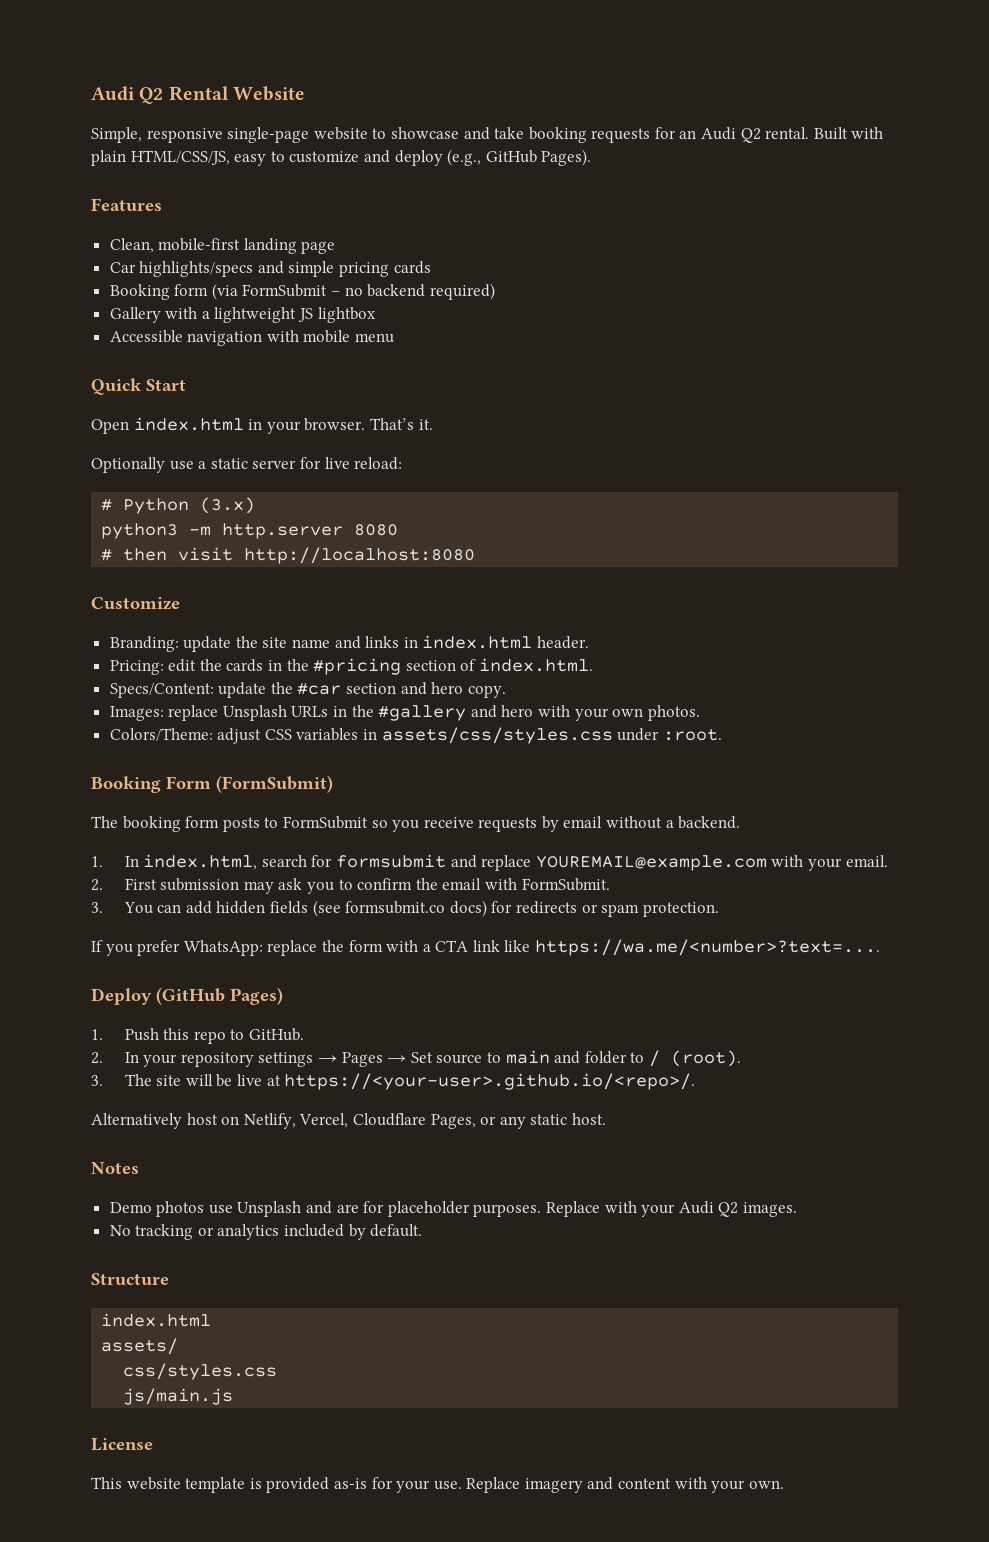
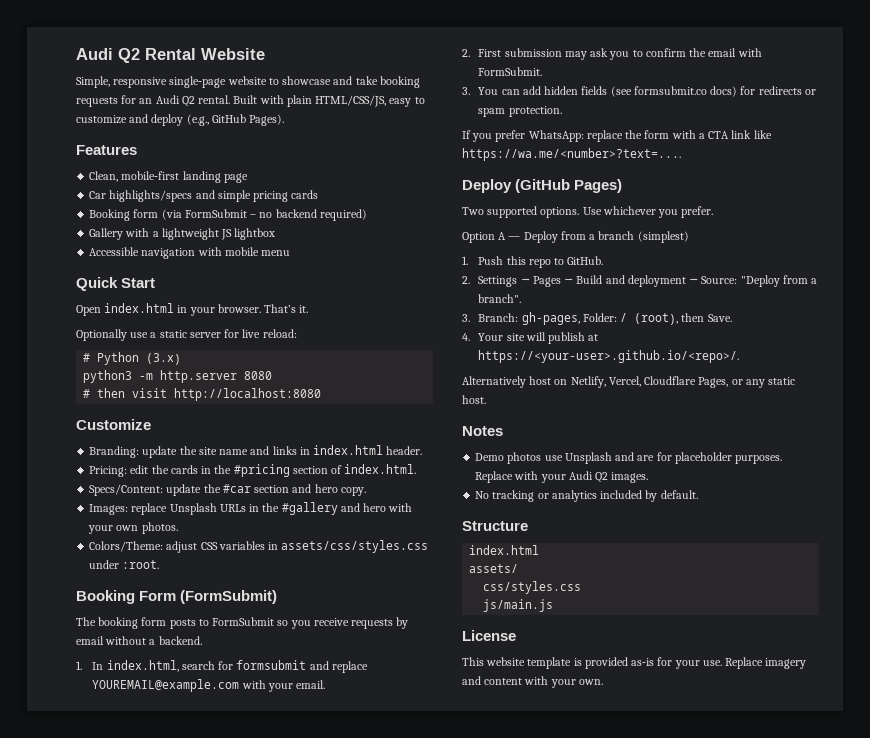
(283, 996) none -> [462,206,714,218] [462,231,689,243] // Two supported options. Use whichever you prefer. // Option A — Deploy from a branch (simplest)
[124,1050,741,1067] [91,1074,263,1087] In your repository settings → Pages → Set source to main and folder to / (root). // 3. The site will be live -> [478,275,818,287] [478,294,522,303] [462,312,732,325] [462,332,586,344] Settings → Pages → Build and deployment → Source: "Deploy from a branch". // 3. Branch: gh-pages, Folder: / (root), then Save. // 4. Your site will publish

